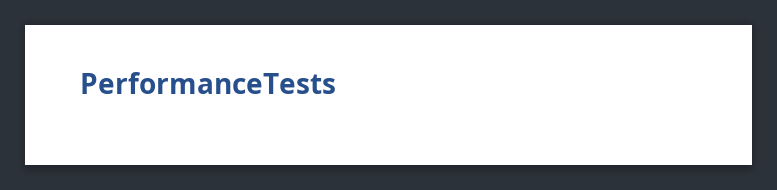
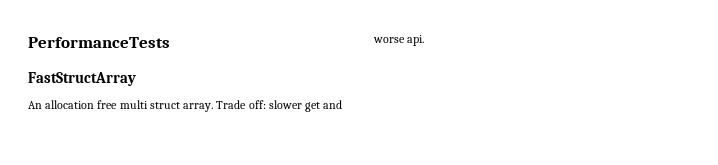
(336, 83) none -> [28,72,136,86] [28,100,343,112] [373,35,425,46] // FastStructArray // An allocation free multi struct array. Trade off: slower get and worse api.

